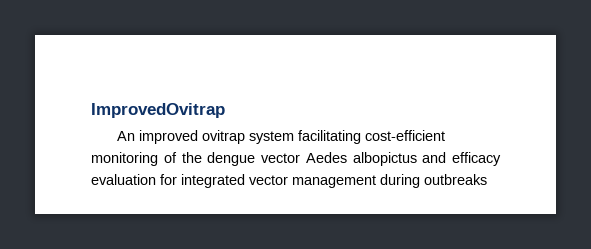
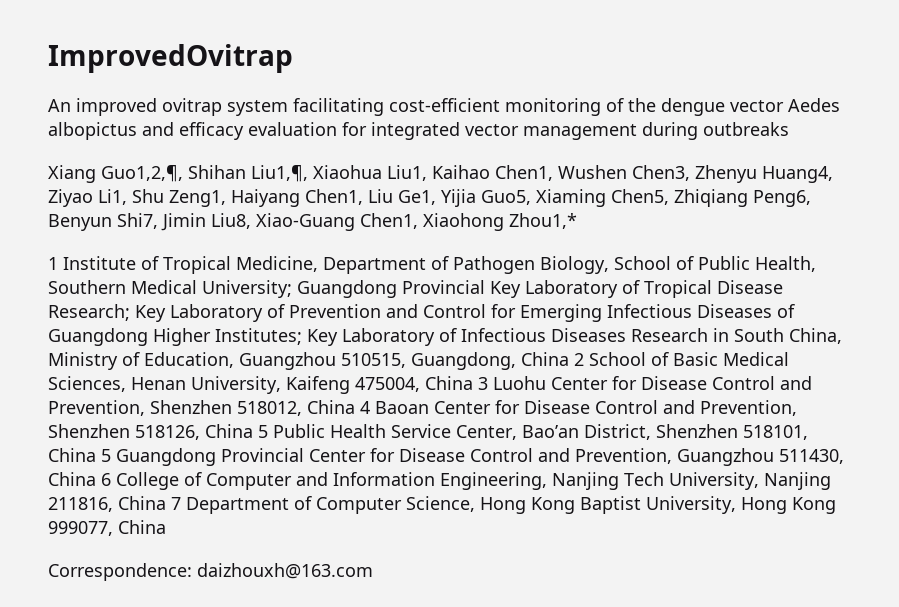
(487, 179) none -> [48,165,833,183] [48,189,811,207] [48,213,577,231] [48,256,816,274] [48,280,783,298] [48,304,795,322] [48,328,842,346] [48,352,789,370] [48,376,812,394] [48,400,797,416] [48,424,808,440] [48,448,844,466] [48,472,831,490] [48,496,836,514] [48,520,166,536] [48,563,373,581] // Xiang Guo1,2,¶, Shihan Liu1,¶, Xiaohua Liu1, Kaihao Chen1, Wushen Chen3, Zhenyu Huang4, Ziyao Li1, Shu Zeng1, Haiyang Chen1, Liu Ge1, Yijia Guo5, Xiaming Chen5, Zhiqiang Peng6, Benyun Shi7, Jimin Liu8, Xiao-Guang Chen1, Xiaohong Zhou1,* // 1 Institute of Tropical Medicine, Department of Pathogen Biology, School of Public Health, Southern Medical University; Guangdong Provincial Key Laboratory of Tropical Disease Research; Key Laboratory of Prevention and Control for Emerging Infectious Diseases of Guangdong Higher Institutes; Key Laboratory of Infectious Diseases Research in South China, Ministry of Education, Guangzhou 510515, Guangdong, China 2 School of Basic Medical Sciences, Henan University, Kaifeng 475004, China 3 Luohu Center for Disease Control and Prevention, Shenzhen 518012, China 4 Baoan Center for Disease Control and Prevention, Shenzhen 518126, China 5 Public Health Service Center, Bao’an District, Shenzhen 518101, China 5 Guangdong Provincial Center for Disease Control and Prevention, Guangzhou 511430, China 6 College of Computer and Information Engineering, Nanjing Tech University, Nanjing 211816, China 7 Department of Computer Science, Hong Kong Baptist University, Hong Kong 999077, China // Correspondence: daizhouxh@163.com

